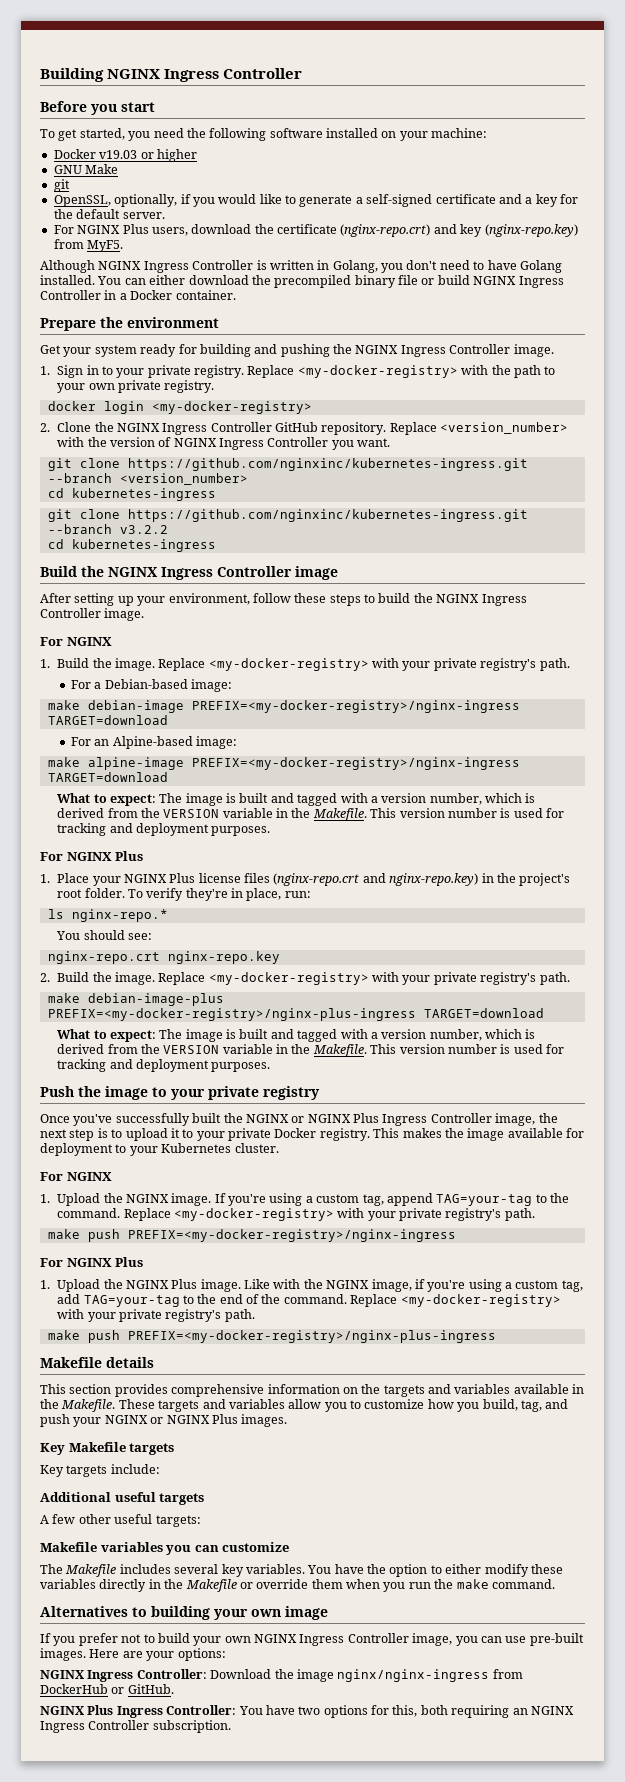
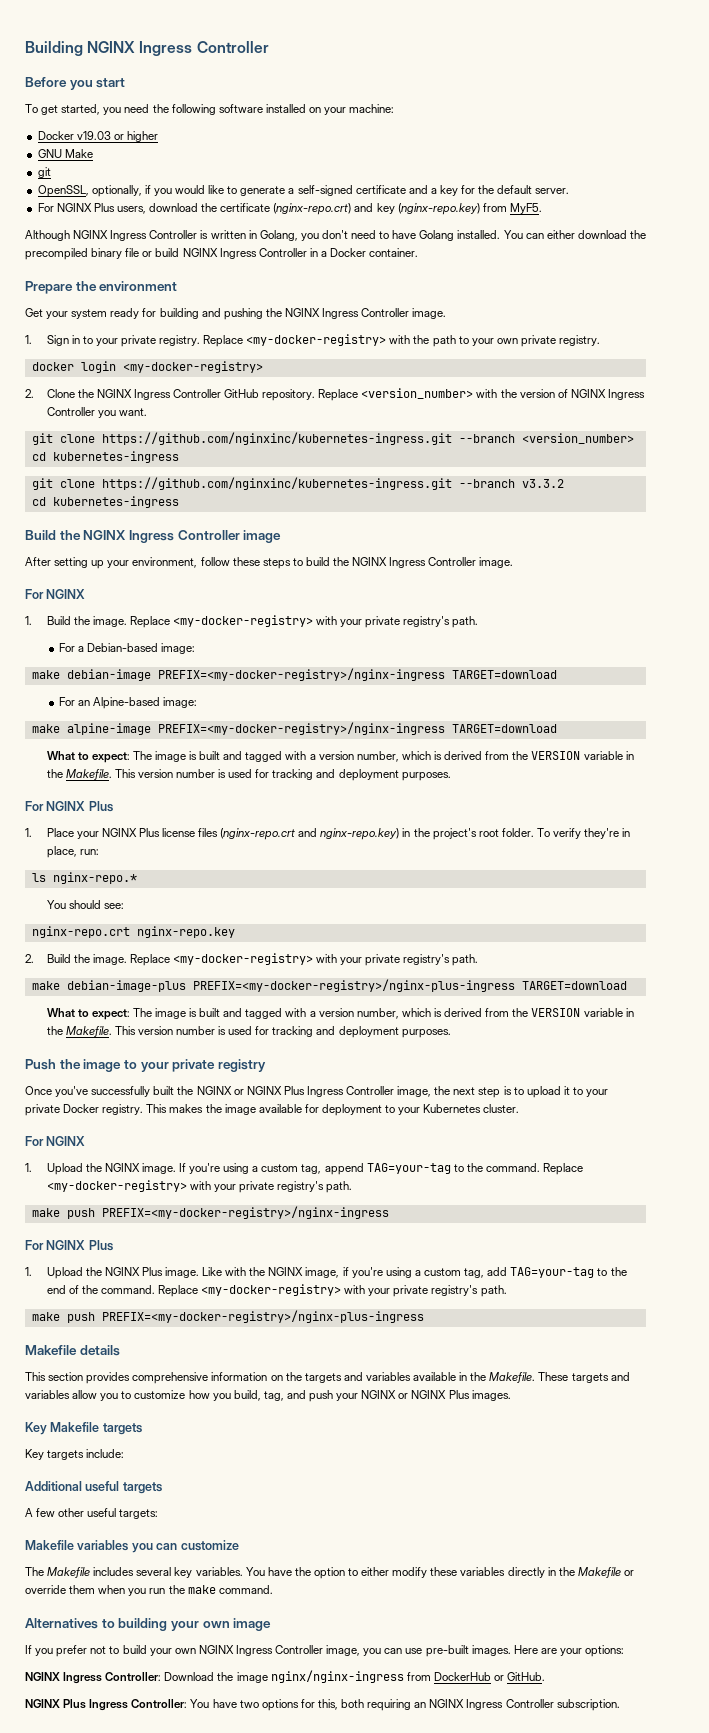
[119,525,168,534] v3.2.2 -> [521,479,564,488] v3.3.2

